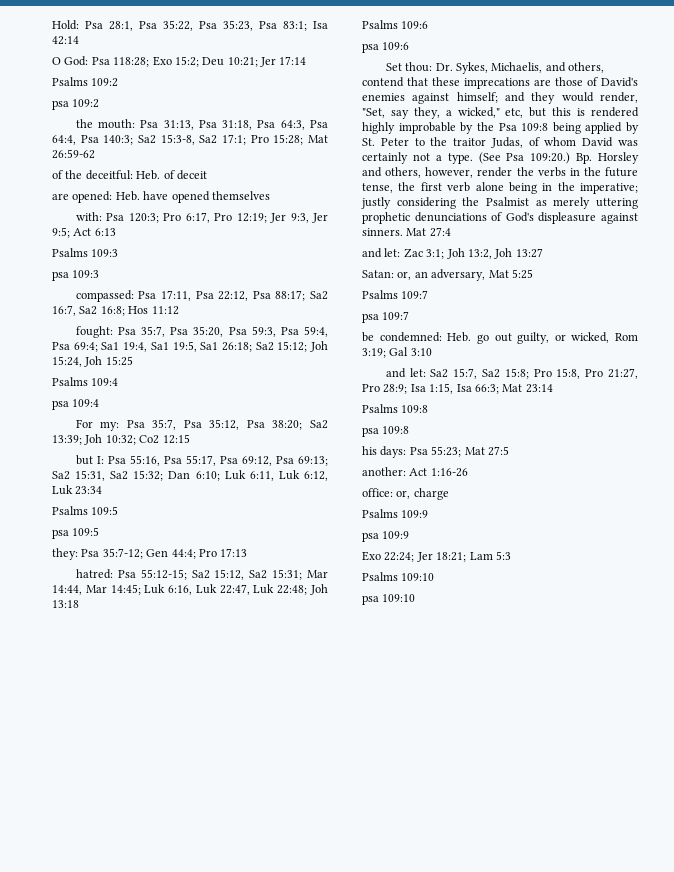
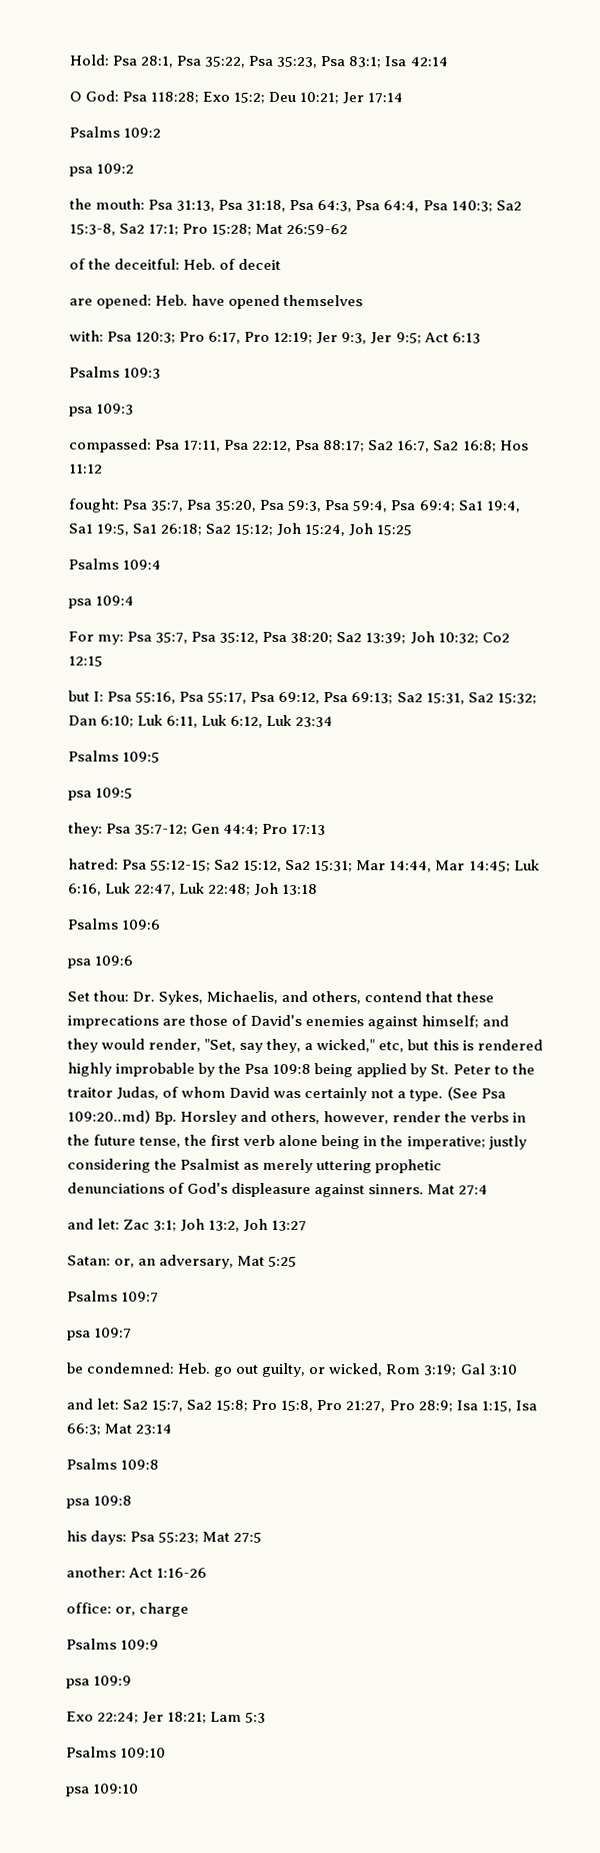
[530,152,571,164] 109:20.) -> [67,1109,151,1124] 109:20..md)

